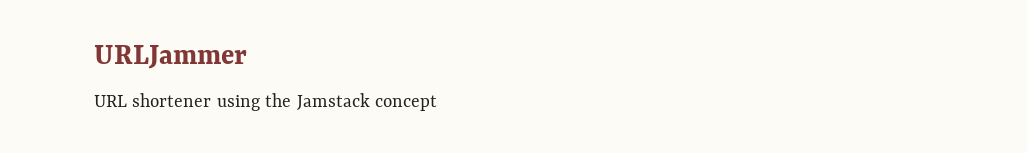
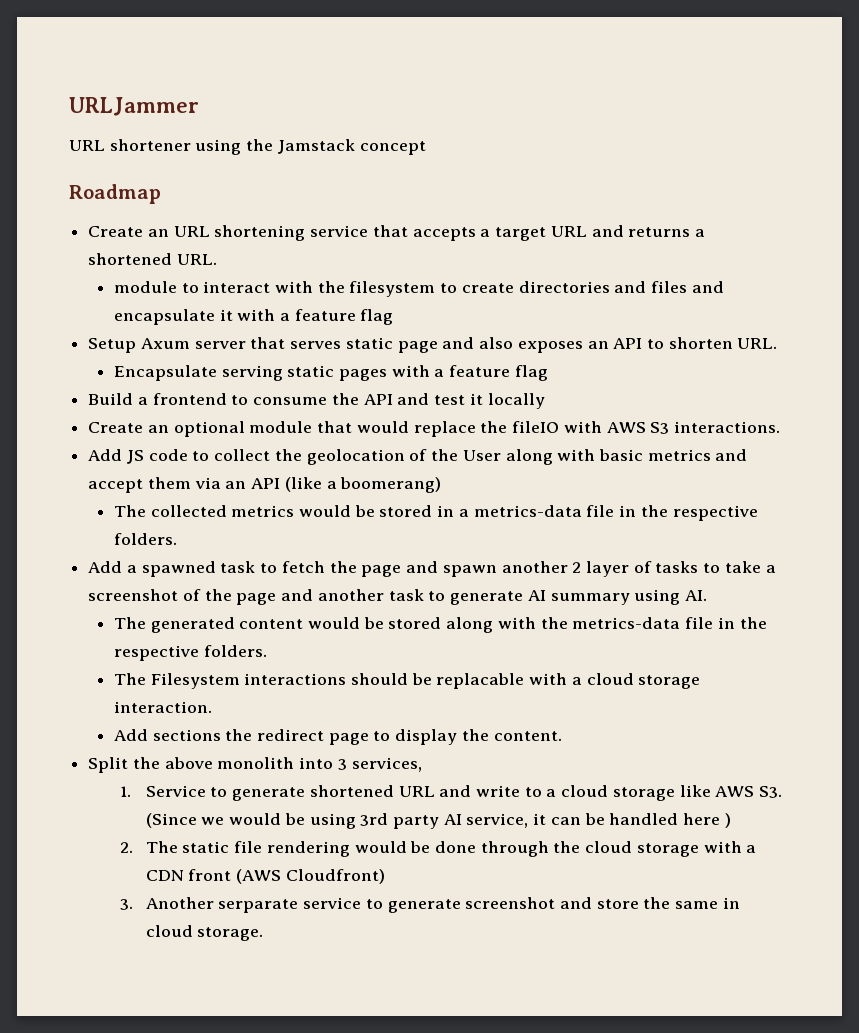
(437, 103) none -> [69,184,161,204] [88,225,705,241] [88,253,217,265] [113,281,724,297] [113,309,394,325] [88,337,778,353] [113,365,548,381] [88,393,545,409] [88,421,780,437] [88,449,748,465] [88,477,442,493] [113,505,758,521] [113,533,177,545] [88,561,776,577] [88,589,707,605] [113,617,767,633] [113,645,267,661] [113,673,701,689] [113,701,212,713] [113,729,562,745] [88,757,422,773] [120,785,783,801] [145,813,731,829] [120,841,757,857] [145,869,385,884] [120,897,740,913] [145,925,264,941] // Roadmap // Create an URL shortening service that accepts a target URL and returns a shortened URL. // module to interact with the filesystem to create directories and files and encapsulate it with a feature flag // Setup Axum server that serves static page and also exposes an API to shorten URL. // Encapsulate serving static pages with a feature flag // Build a frontend to consume the API and test it locally // Create an optional module that would replace the fileIO with AWS S3 interactions. // Add JS code to collect the geolocation of the User along with basic metrics and accept them via an API (like a boomerang) // The collected metrics would be stored in a metrics-data file in the respective folders. // Add a spawned task to fetch the page and spawn another 2 layer of tasks to take a screenshot of the page and another task to generate AI summary using AI. // The generated content would be stored along with the metrics-data file in the respective folders. // The Filesystem interactions should be replacable with a cloud storage interaction. // Add sections the redirect page to display the content. // Split the above monolith into 3 services, // 1. Service to generate shortened URL and write to a cloud storage like AWS S3. (Since we would be using 3rd party AI service, it can be handled here ) // 2. The static file rendering would be done through the cloud storage with a CDN front (AWS Cloudfront) // 3. Another serparate service to generate screenshot and store the same in cloud storage.

